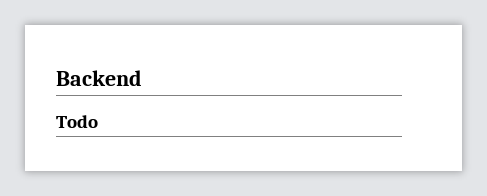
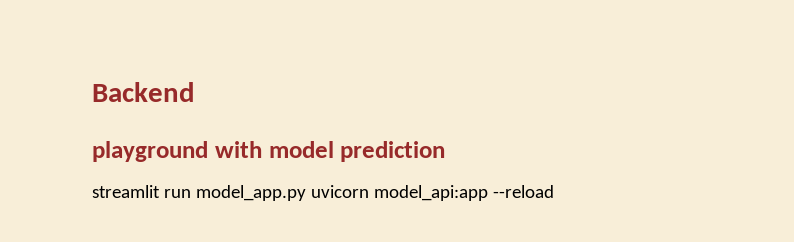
[56,115,98,128] Todo -> [92,141,446,162] [92,185,554,201] playground with model prediction // streamlit run model_app.py uvicorn model_api:app --reload

